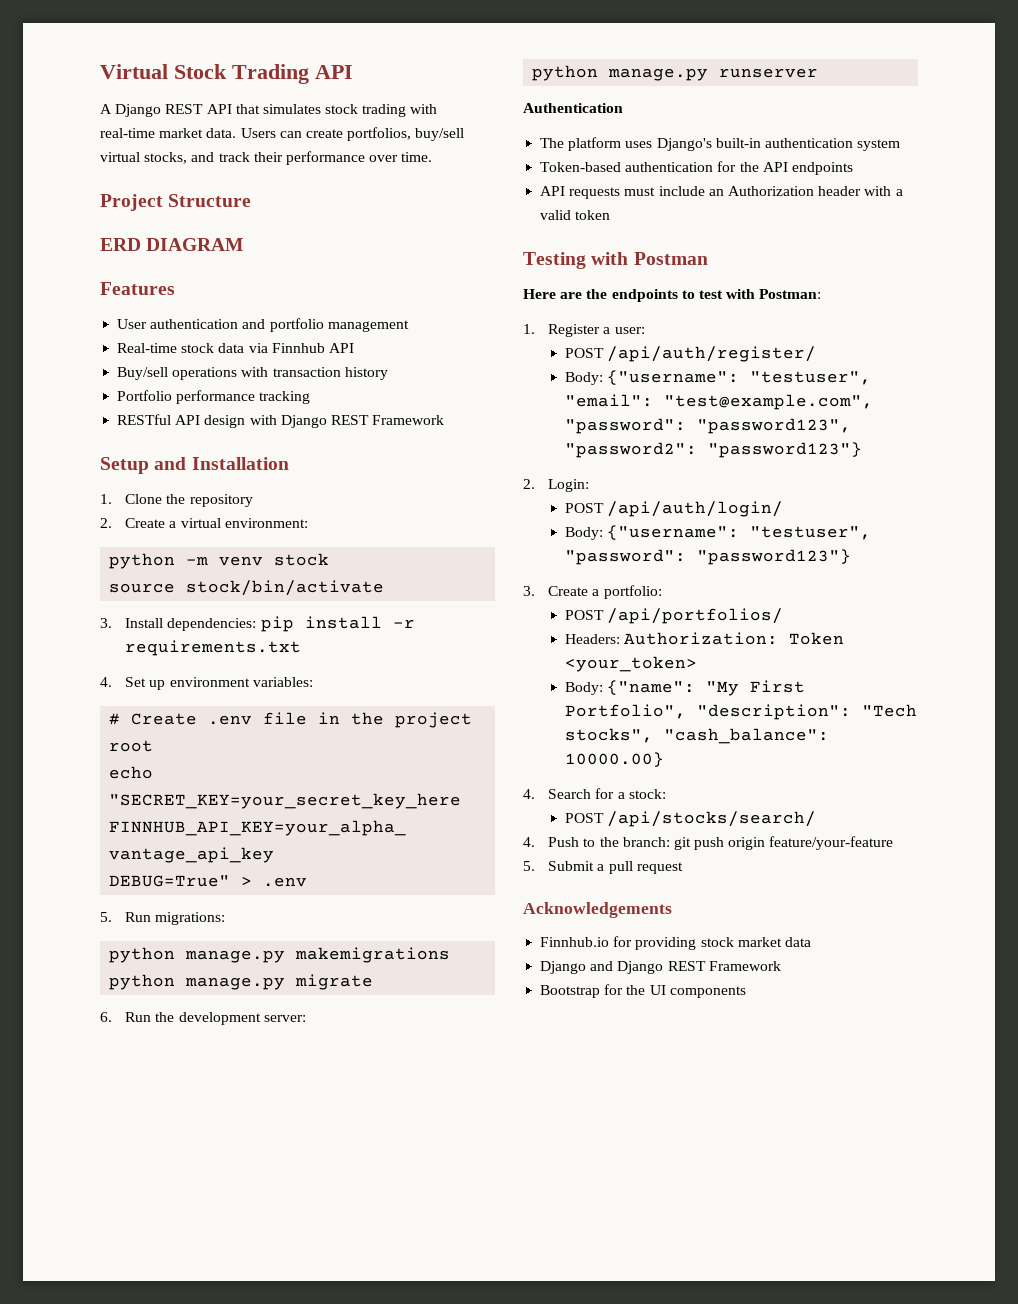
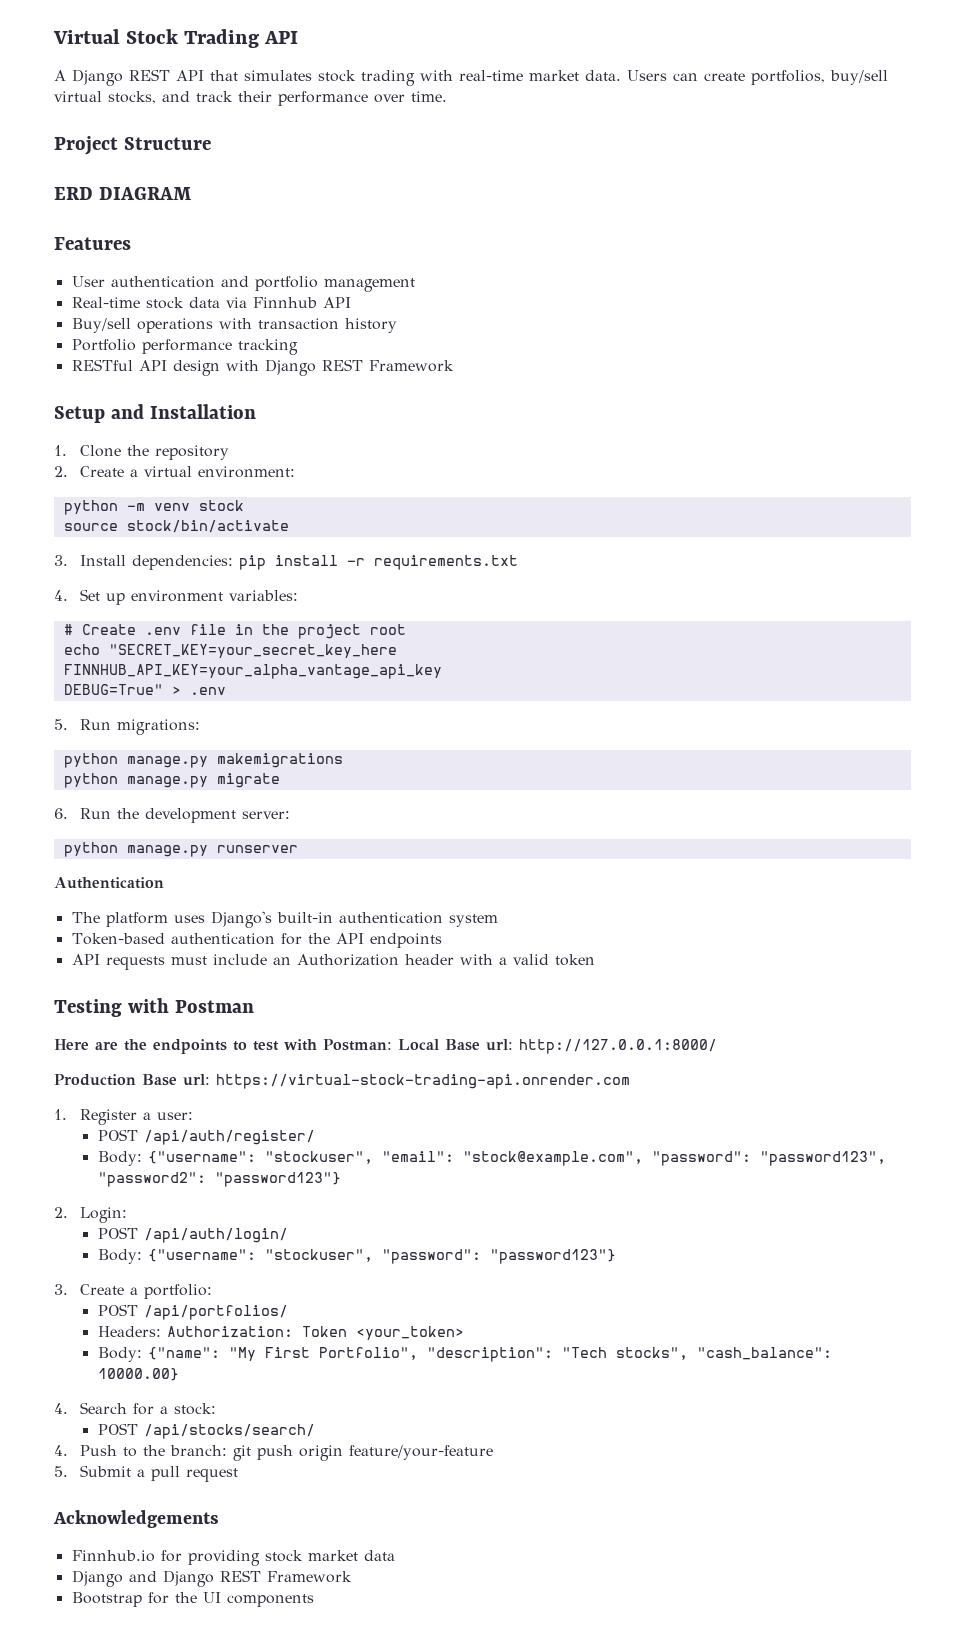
(822, 294) none -> [398,1039,717,1054] [54,1074,630,1089] Local Base url: http://127.0.0.1:8000/ // Production Base url: https://virtual-stock-trading-api.onrender.com
[750,371,872,385] [565,394,874,410] "testuser", "email": "test@example.com", -> [264,1151,643,1166] "stockuser", "email": "stock@example.com",
[750,526,872,540] "testuser", -> [264,1249,373,1262] "stockuser",

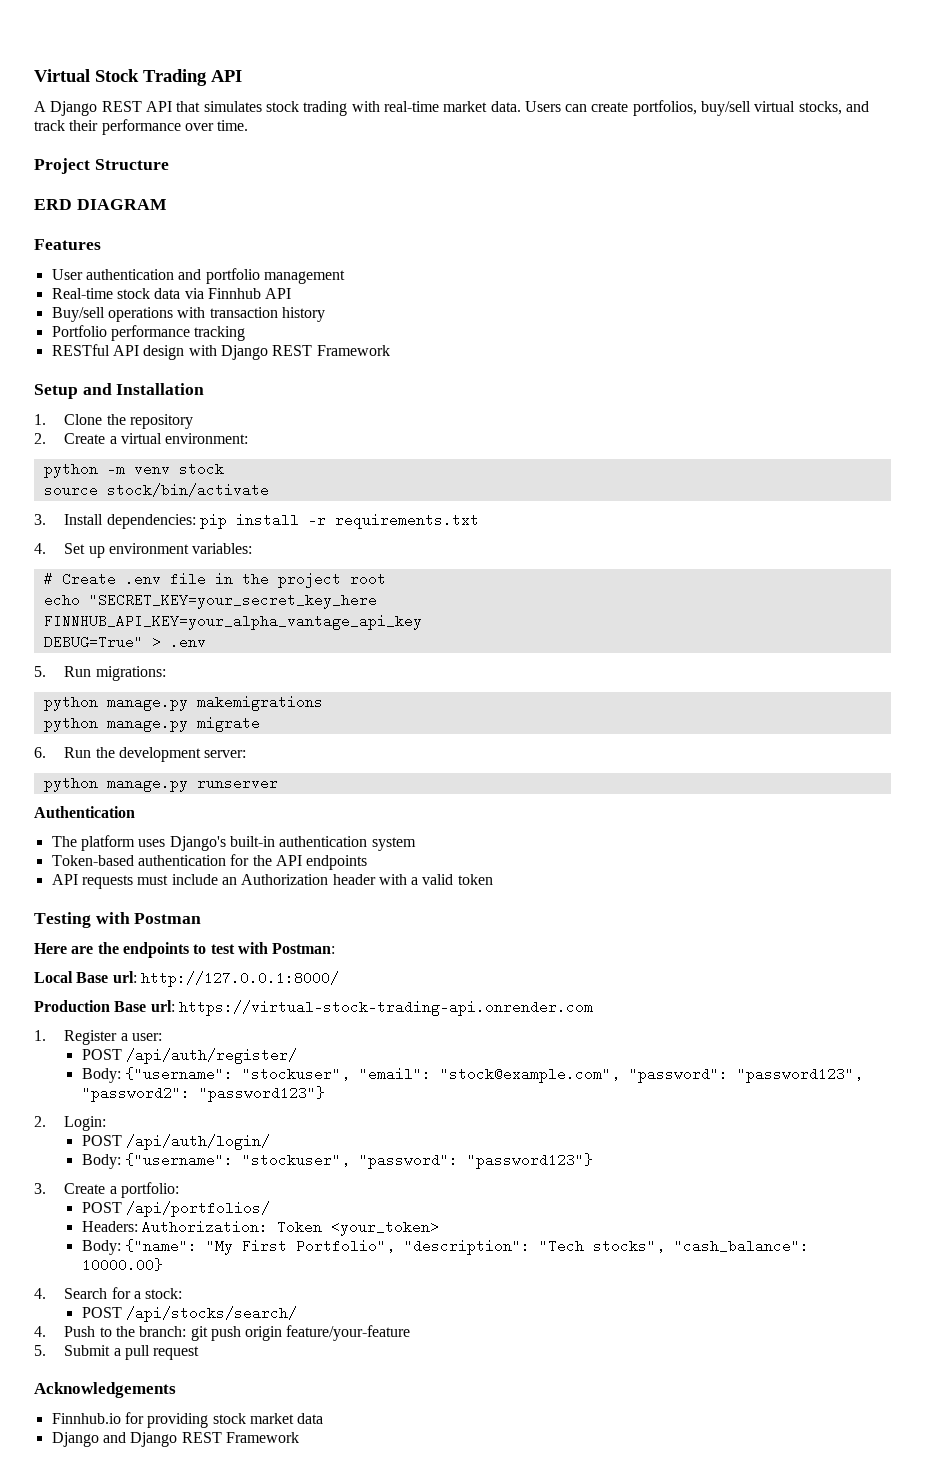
(392, 1045) none -> (336, 948) //
[71,1592,314,1607] // Bootstrap for the UI components -> (299, 1437) none

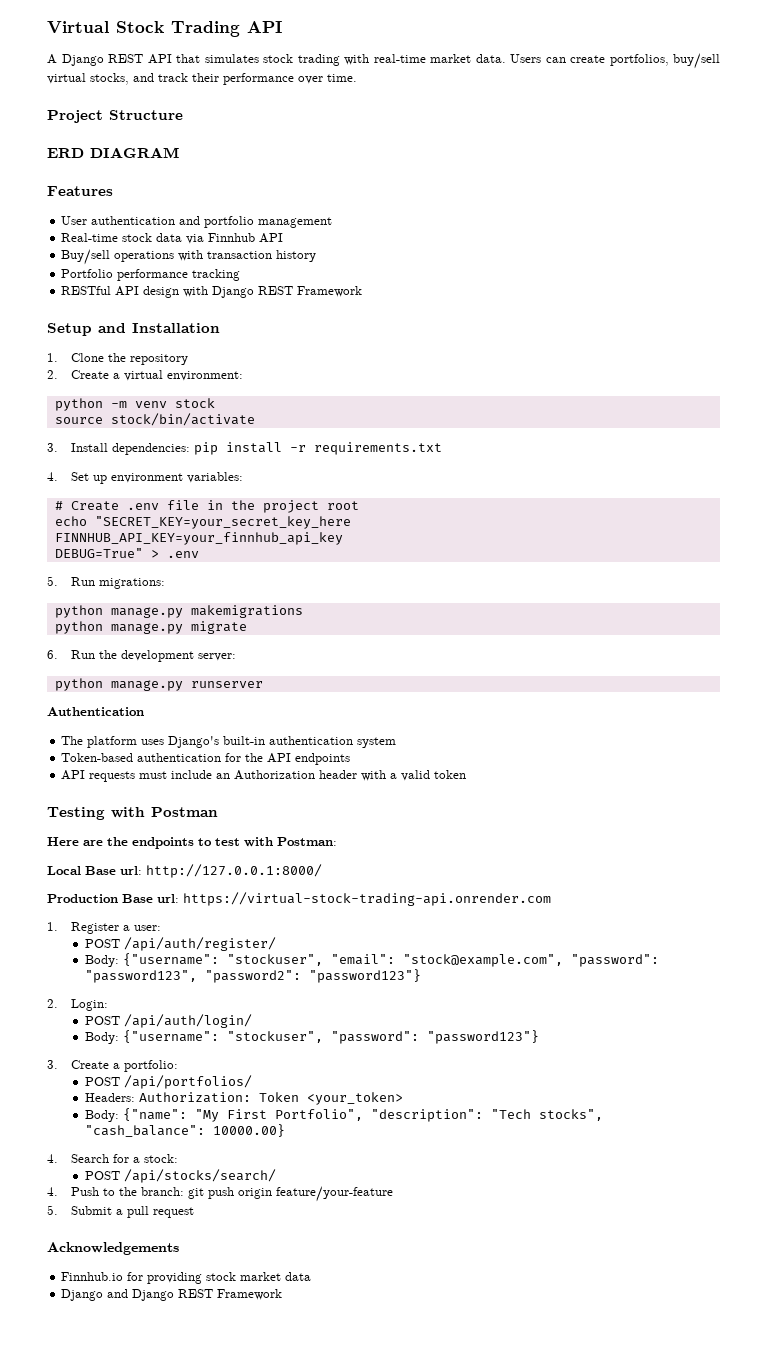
[43,614,422,630] FINNHUB_API_KEY=your_alpha_vantage_api_key -> [54,532,343,545] FINNHUB_API_KEY=your_finnhub_api_key

